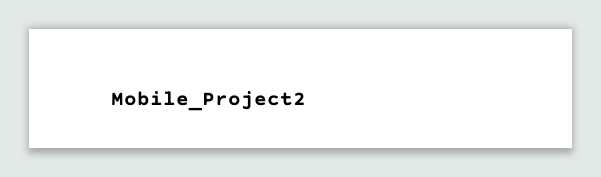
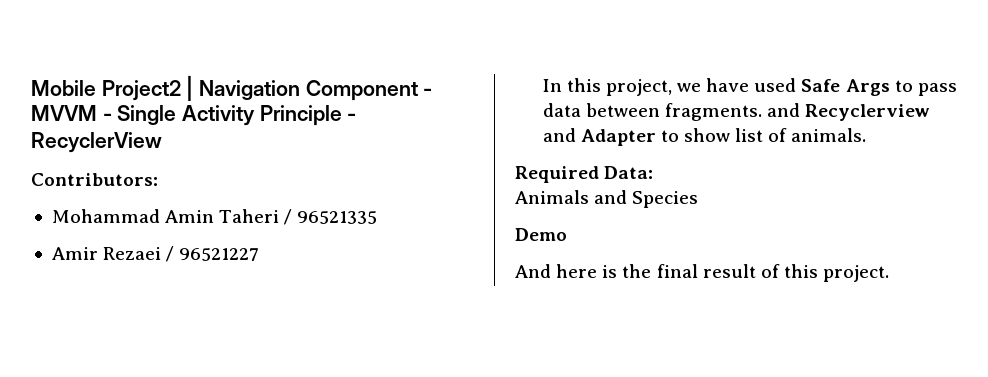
[111,91,306,111] Mobile_Project2 -> [31,75,433,101] [31,105,357,126] [31,132,162,153] [31,173,158,186] [51,209,378,225] [51,246,260,262] [542,78,957,96] [542,103,931,121] [542,128,867,146] [515,166,654,183] [515,190,699,208] [515,228,567,241] [515,264,890,282] Mobile Project2 | Navigation Component - MVVM - Single Activity Principle - RecyclerView // Contributors: // Mohammad Amin Taheri / 96521335 // Amir Rezaei / 96521227 // In this project, we have used Safe Args to pass data between fragments. and Recyclerview and Adapter to show list of animals. // Required Data: // Animals and Species // Demo // And here is the final result of this project.

